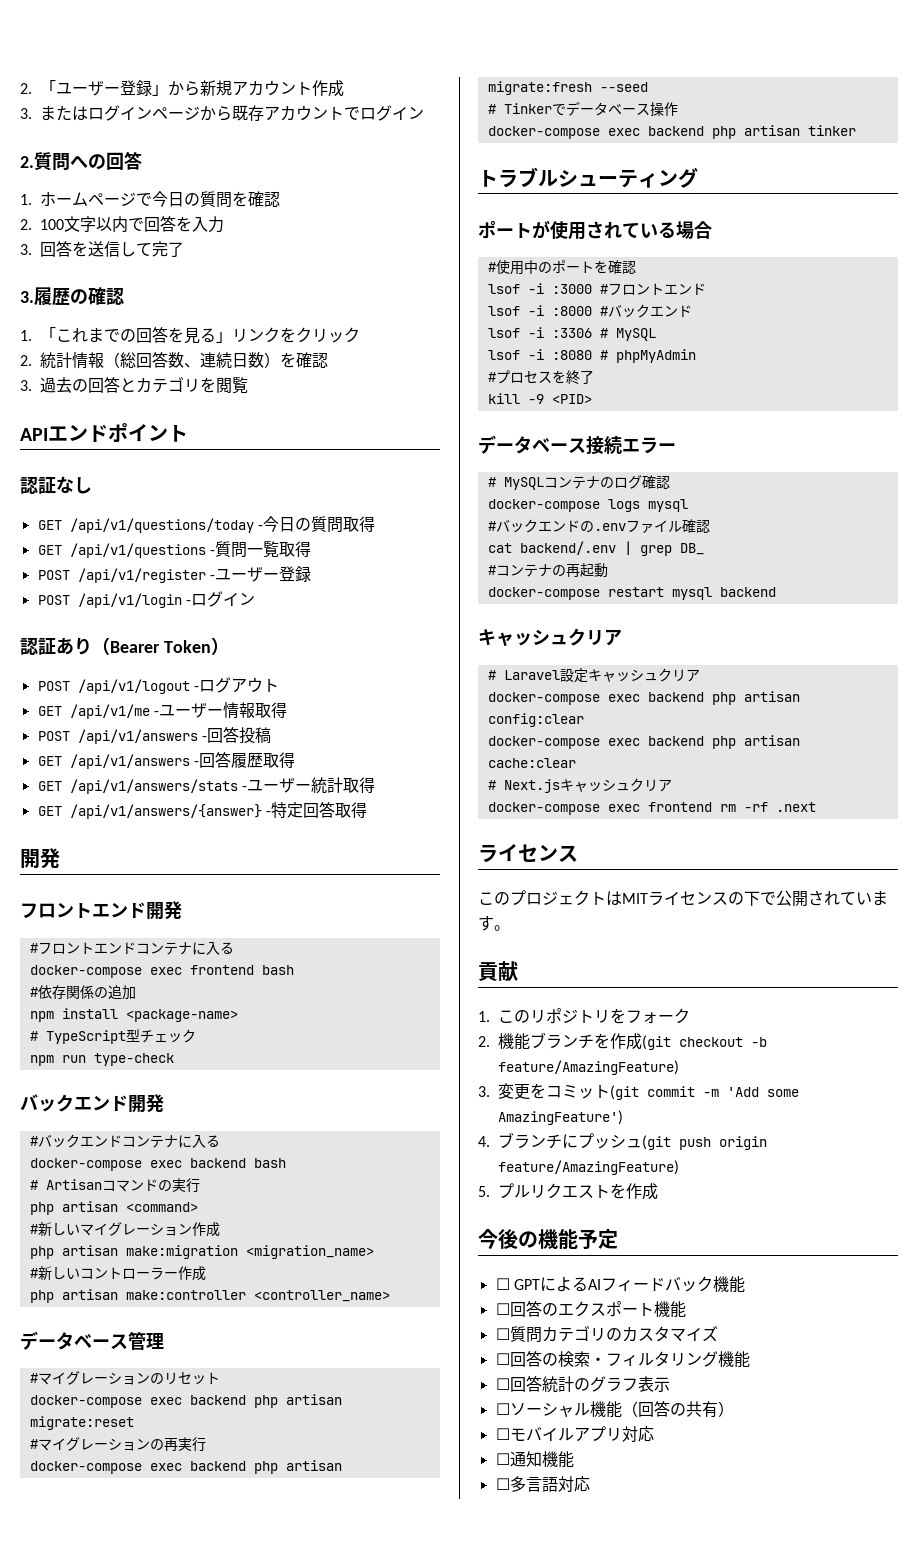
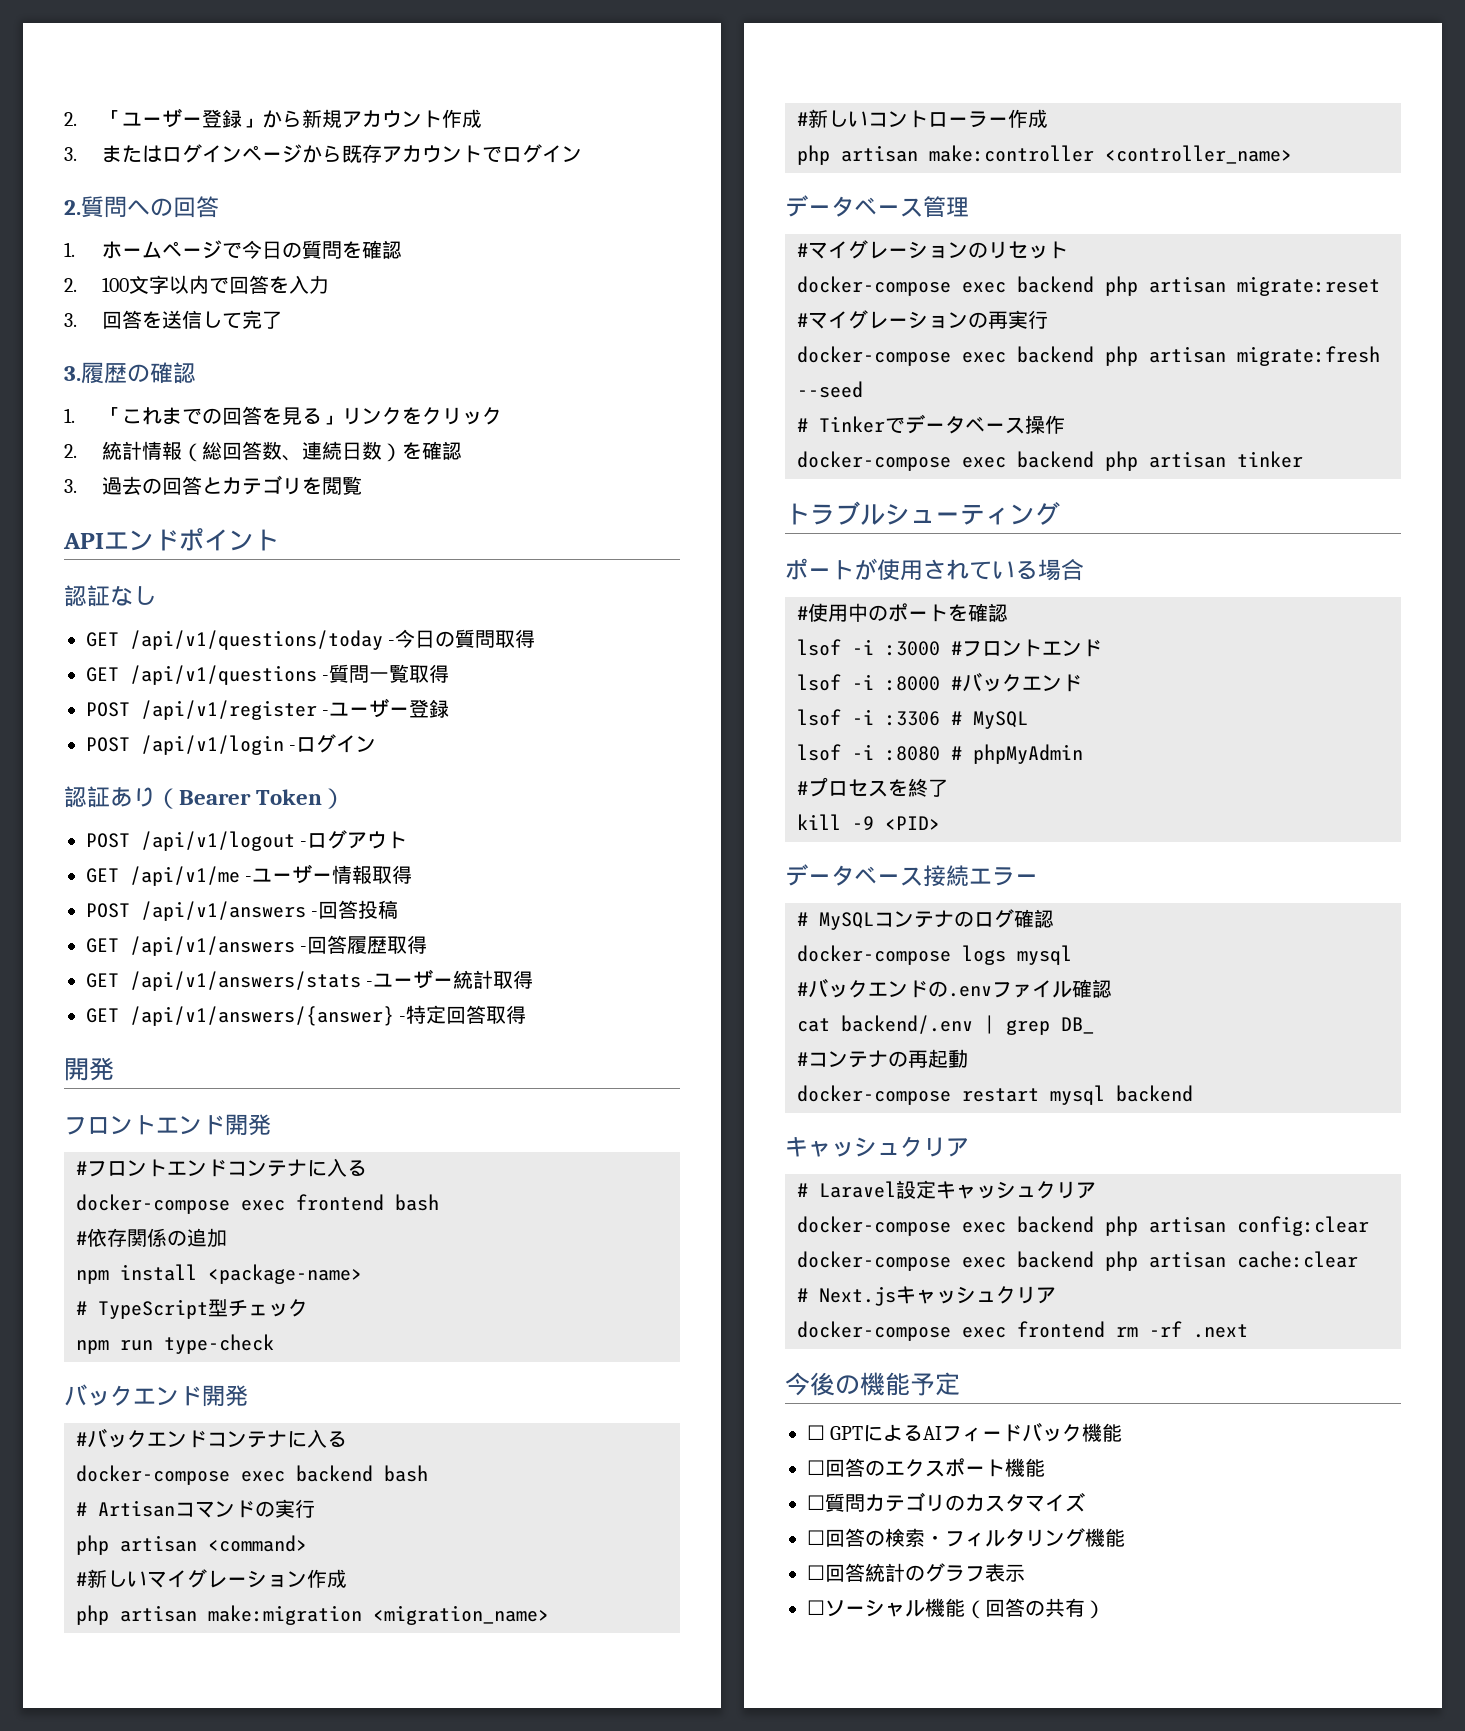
[478,844,578,863] [478,890,888,907] [478,915,510,931] [478,961,518,982] [478,1008,690,1024] [478,1032,767,1050] [498,1060,679,1075] [478,1083,799,1100] [498,1110,623,1125] [478,1132,767,1150] [498,1160,679,1175] [478,1183,658,1200] // ライセンス // このプロジェクトはMITライセンスの下で公開されています。 // 貢献 // 1.このリポジトリをフォーク // 2.機能ブランチを作成(git checkout -b feature/AmazingFeature) // 3.変更をコミット(git commit -m 'Add some AmazingFeature') // 4.ブランチにプッシュ(git push origin feature/AmazingFeature) // 5.プルリクエストを作成 -> (1248, 1331) none
[495,1426,654,1442] [495,1451,574,1468] [495,1476,590,1492] // ☐モバイルアプリ対応 // ☐通知機能 // ☐多言語対応 -> (1105, 1609) none

